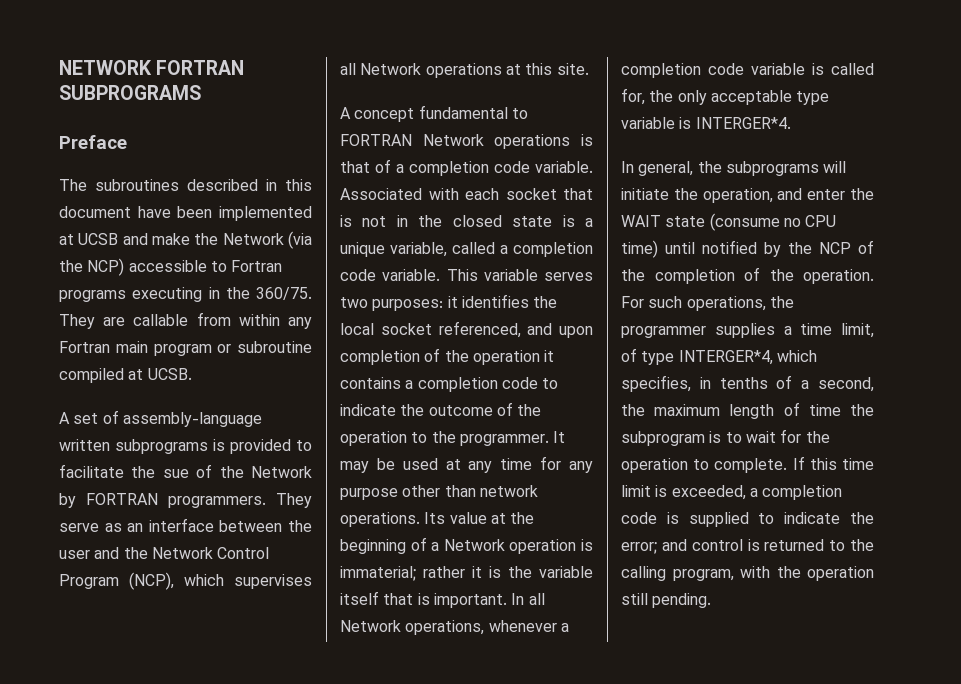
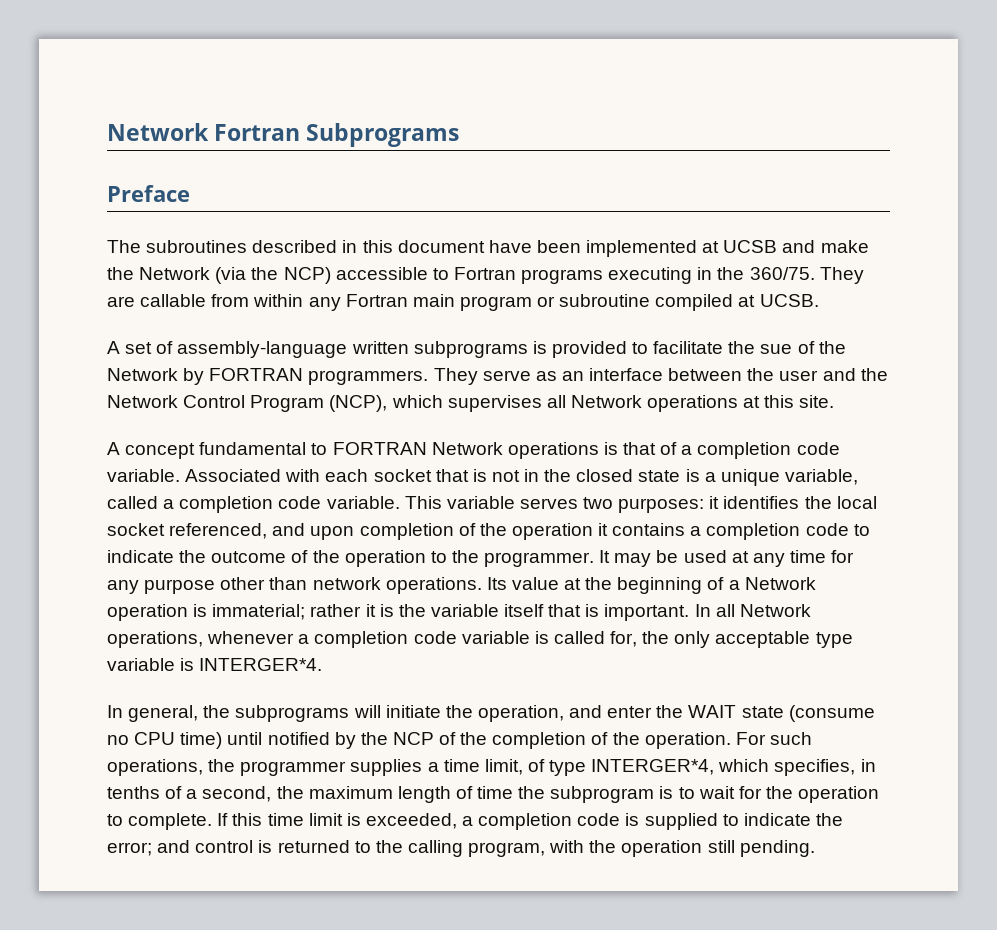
[59,60,245,75] [59,85,201,100] NETWORK FORTRAN SUBPROGRAMS -> [107,123,460,147] Network Fortran Subprograms

